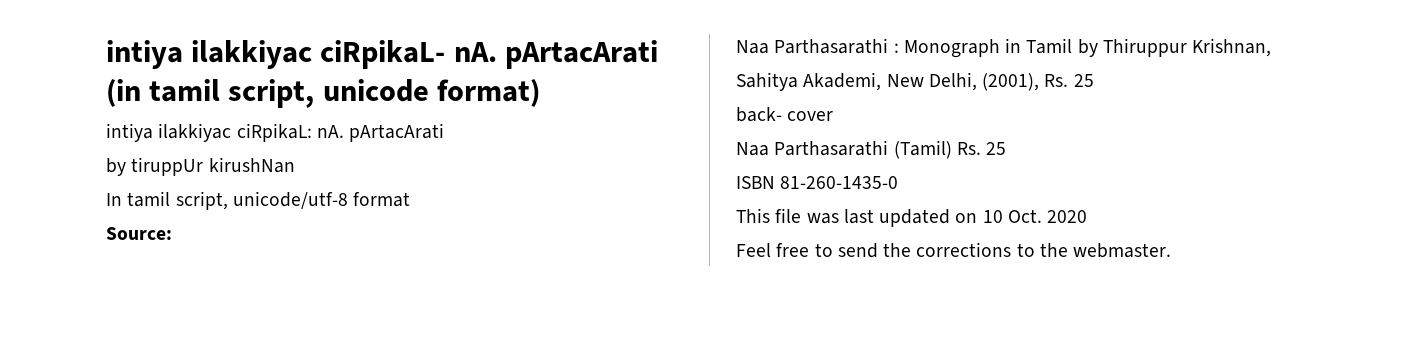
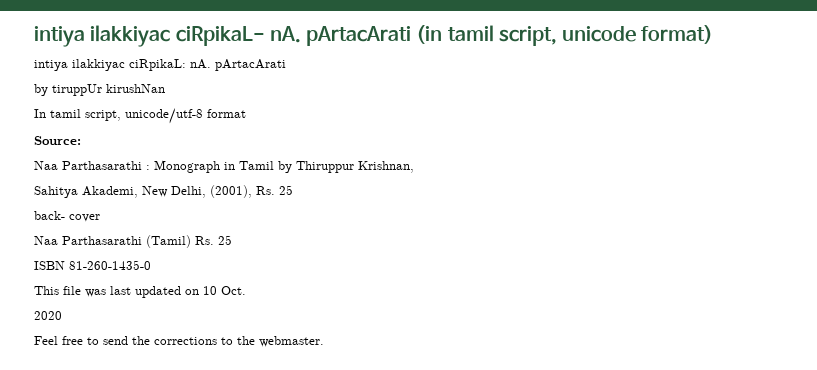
(1042, 216) none -> (246, 290) //

